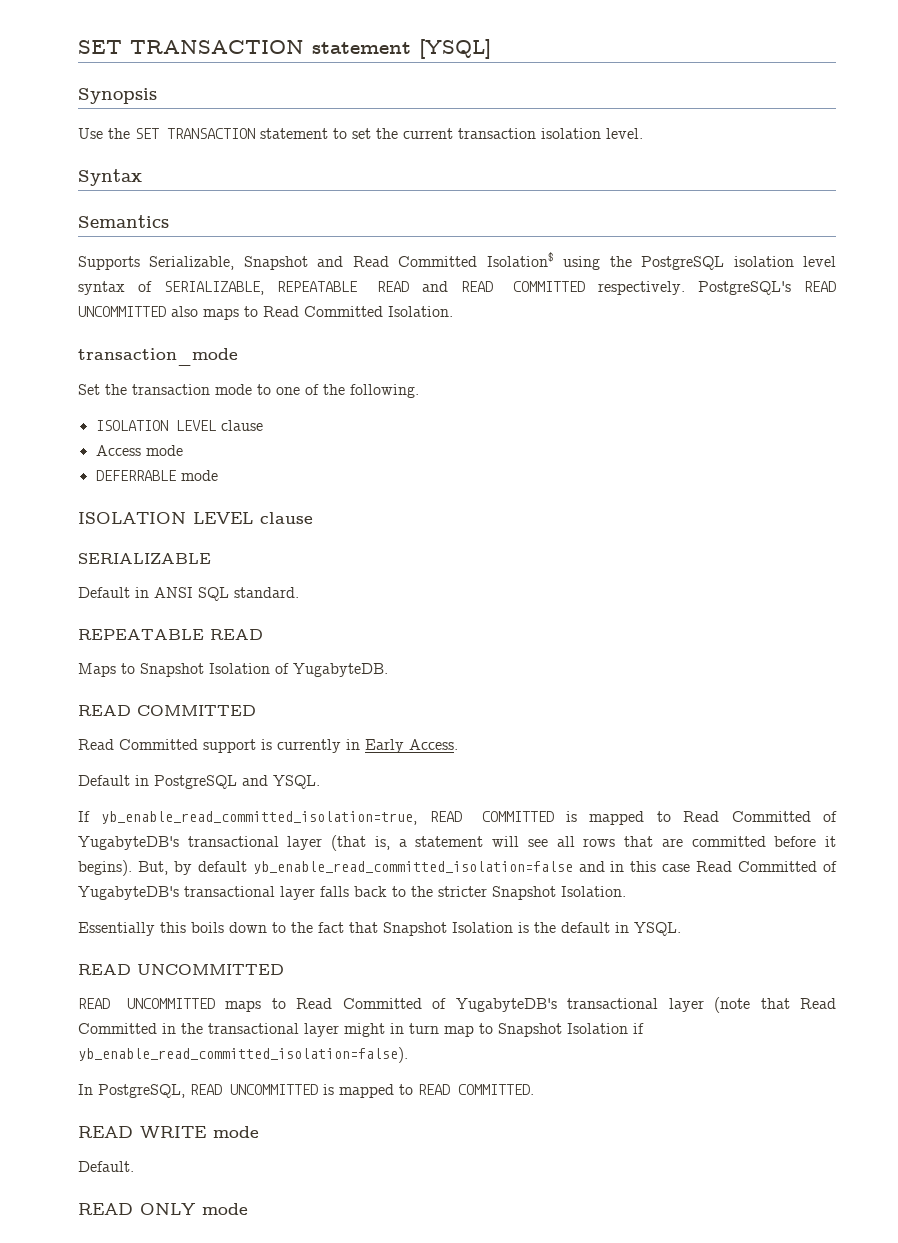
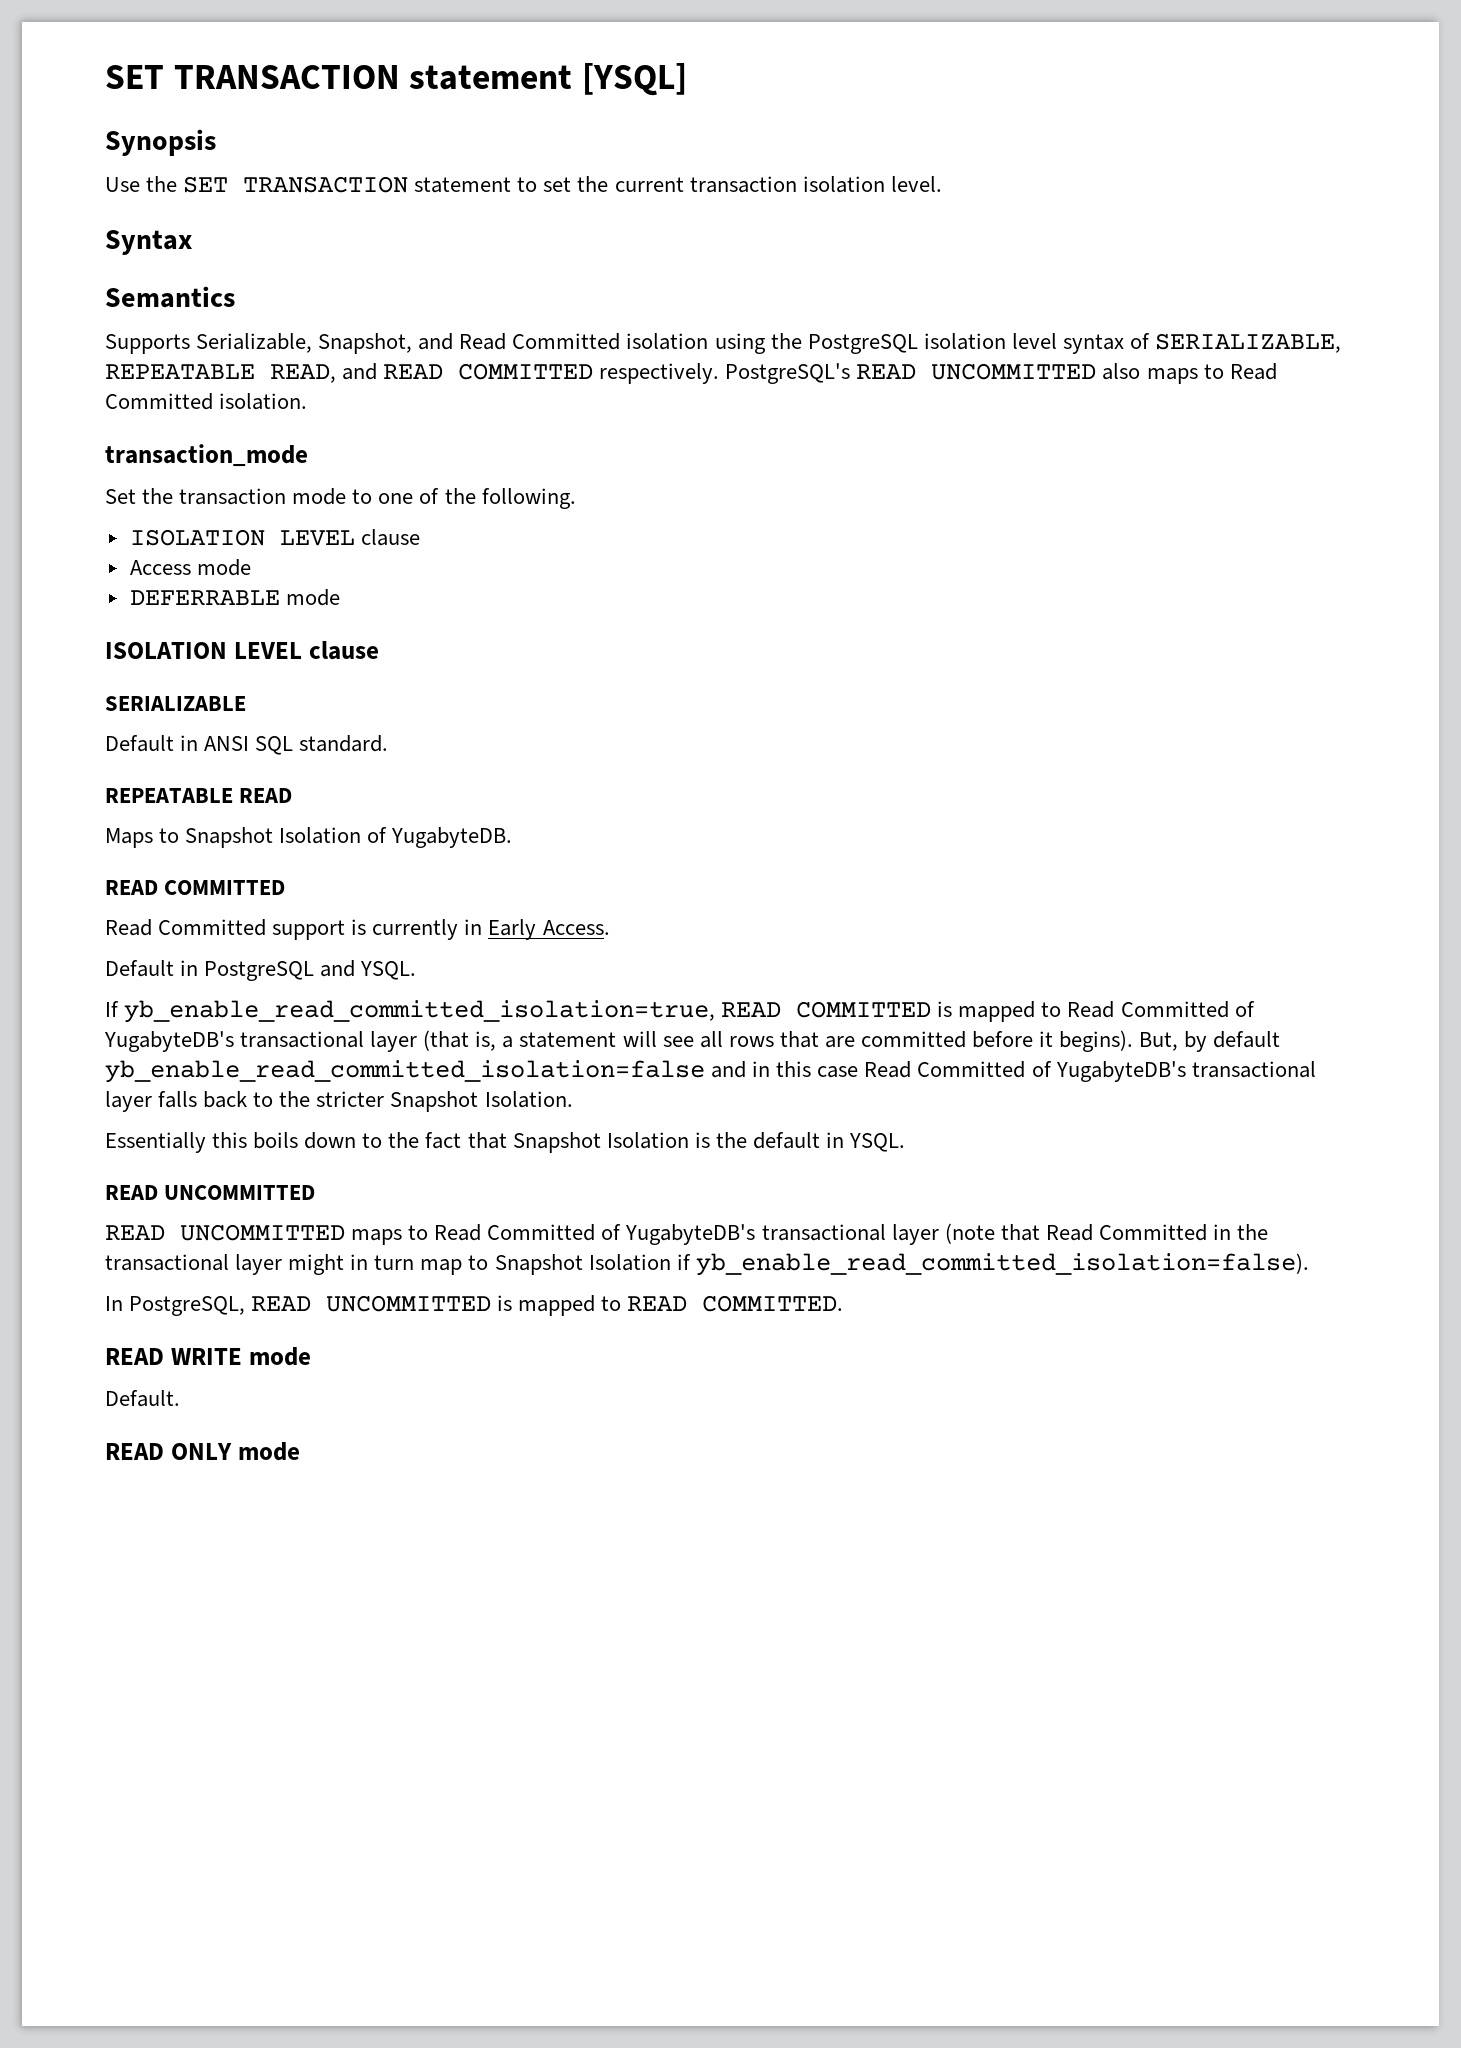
[243,256,308,270] Snapshot -> [318,333,413,354] Snapshot,
[486,252,554,267] Isolation$ -> [626,333,709,350] isolation
[377,281,410,292] READ -> [270,364,336,383] READ,
[388,306,453,317] Isolation. -> [219,393,308,410] isolation.

